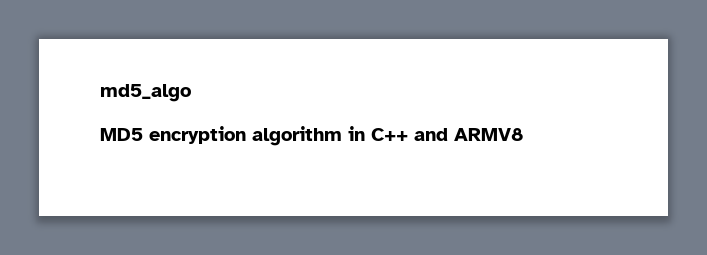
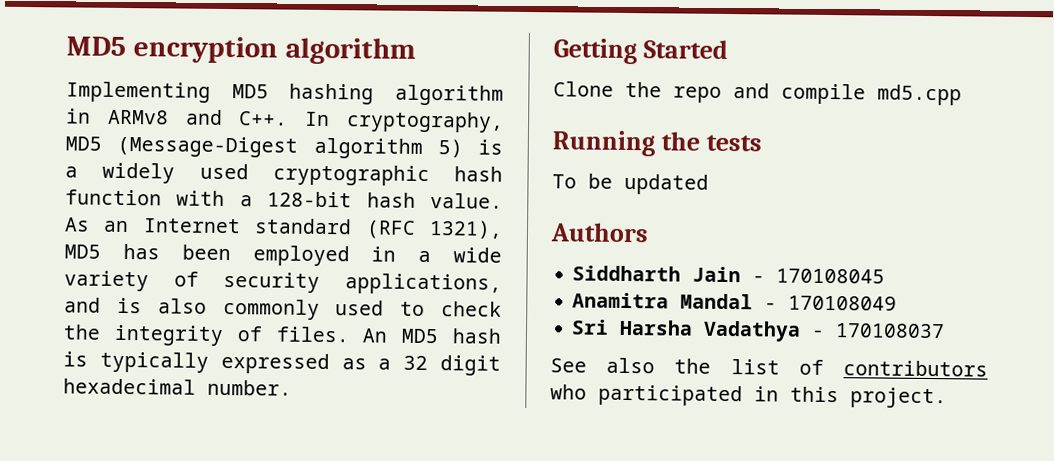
[100,84,191,102] md5_algo // -> (66, 46) none
[348,126,524,141] in C++ and ARMV8 -> [66,81,504,106] [66,108,505,133] [65,135,503,159] [65,162,503,187] [65,189,503,209] [64,217,503,239] [64,243,502,267] [64,270,502,295] [64,297,502,320] [63,324,502,346] [63,351,501,376] [63,378,292,396] [553,38,729,65] [553,81,962,106] [552,130,763,157] [552,173,709,195] [550,222,649,243] [572,265,886,284] [572,292,898,311] [571,319,946,342] [550,357,988,377] [550,384,947,409] // Implementing MD5 hashing algorithm in ARMv8 and C++. In cryptography, MD5 (Message-Digest algorithm 5) is a widely used cryptographic hash function with a 128-bit hash value. As an Internet standard (RFC 1321), MD5 has been employed in a wide variety of security applications, and is also commonly used to check the integrity of files. An MD5 hash is typically expressed as a 32 digit hexadecimal number. // Getting Started // Clone the repo and compile md5.cpp // Running the tests // To be updated // Authors // Siddharth Jain - 170108045 // Anamitra Mandal - 170108049 // Sri Harsha Vadathya - 170108037 // See also the list of contributors who participated in this project.

